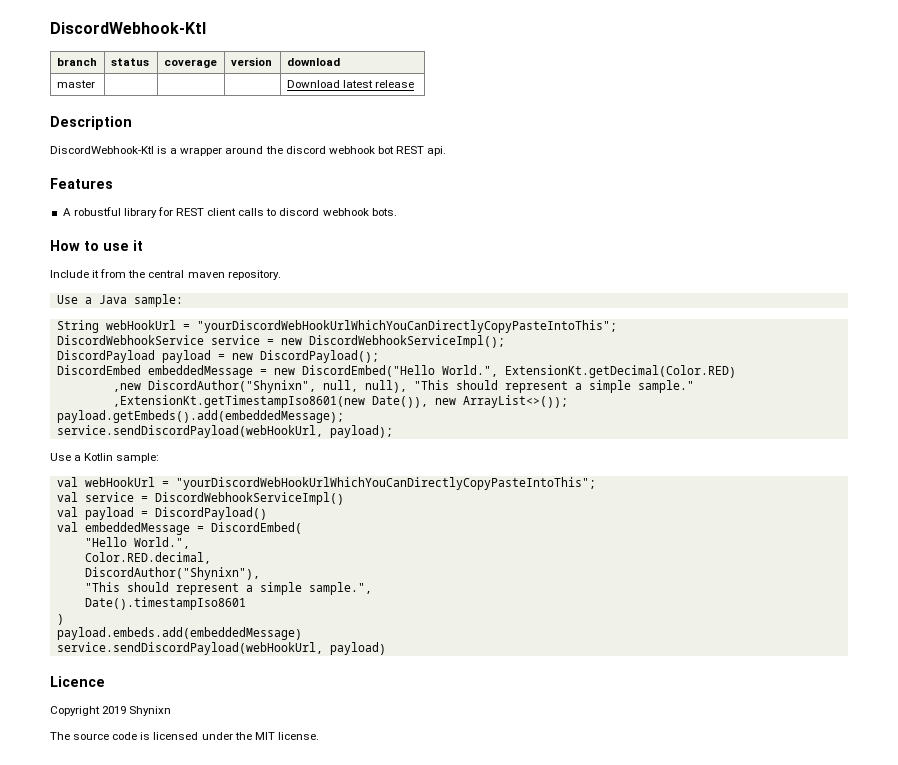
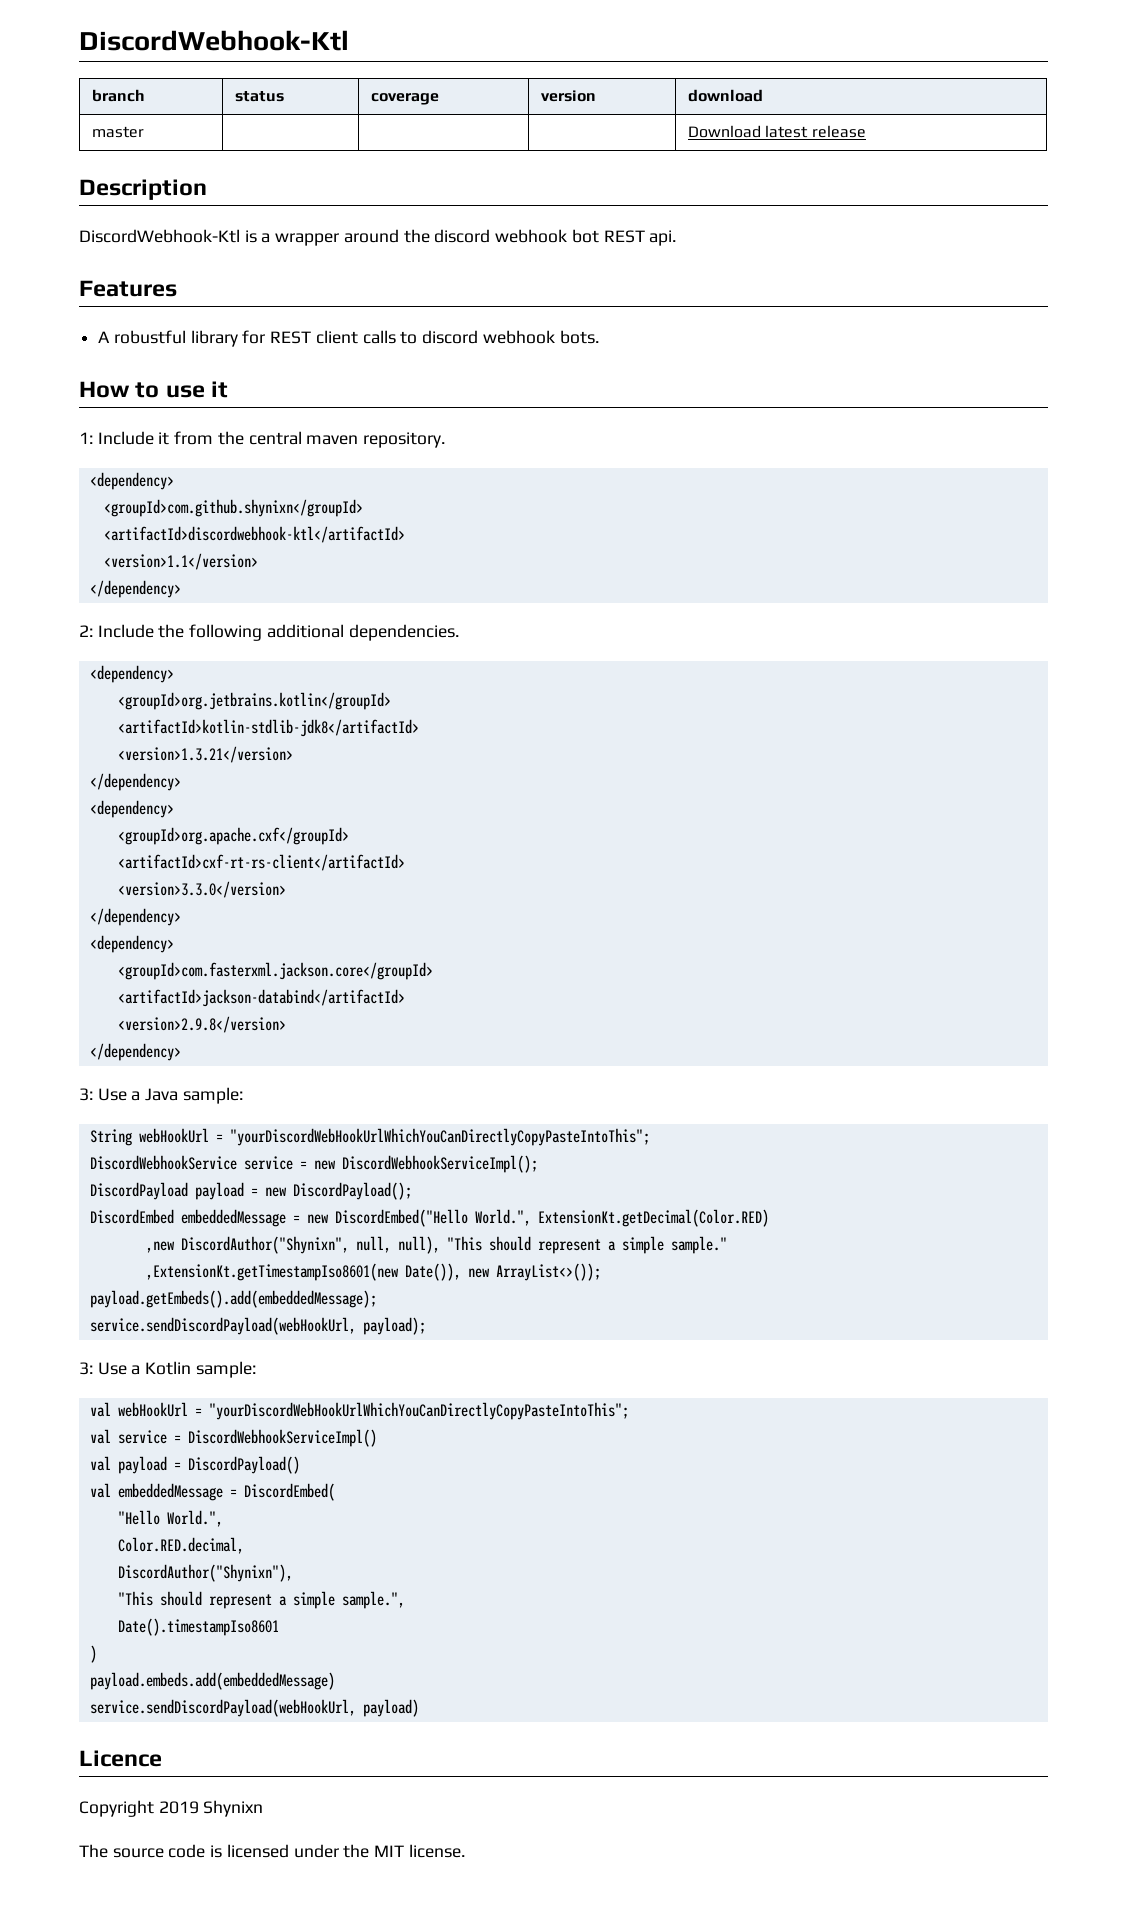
(143, 245) none -> [79,432,93,444] 1:
(281, 275) none -> [89,472,174,490] [103,499,363,517] [103,526,405,543] [103,553,258,570] [89,580,181,598] [79,624,459,641] [89,665,174,683] [117,692,391,710] [117,719,419,737] [117,746,293,763] [89,773,181,791] [89,800,174,818] [117,827,349,845] [117,854,405,871] [117,881,286,898] [89,908,181,926] [89,935,174,953] [117,962,433,980] [117,989,405,1007] [117,1016,286,1033] [89,1043,181,1061] [79,1088,93,1101] <dependency> // <groupId>com.github.shynixn</groupId> // <artifactId>discordwebhook-ktl</artifactId> // <version>1.1</version> // </dependency> // 2: Include the following additional dependencies. // <dependency> // <groupId>org.jetbrains.kotlin</groupId> // <artifactId>kotlin-stdlib-jdk8</artifactId> // <version>1.3.21</version> // </dependency> // <dependency> // <groupId>org.apache.cxf</groupId> // <artifactId>cxf-rt-rs-client</artifactId> // <version>3.3.0</version> // </dependency> // <dependency> // <groupId>com.fasterxml.jackson.core</groupId> // <artifactId>jackson-databind</artifactId> // <version>2.9.8</version> // </dependency> // 3:
(393, 431) none -> [79,1362,93,1375] 3:

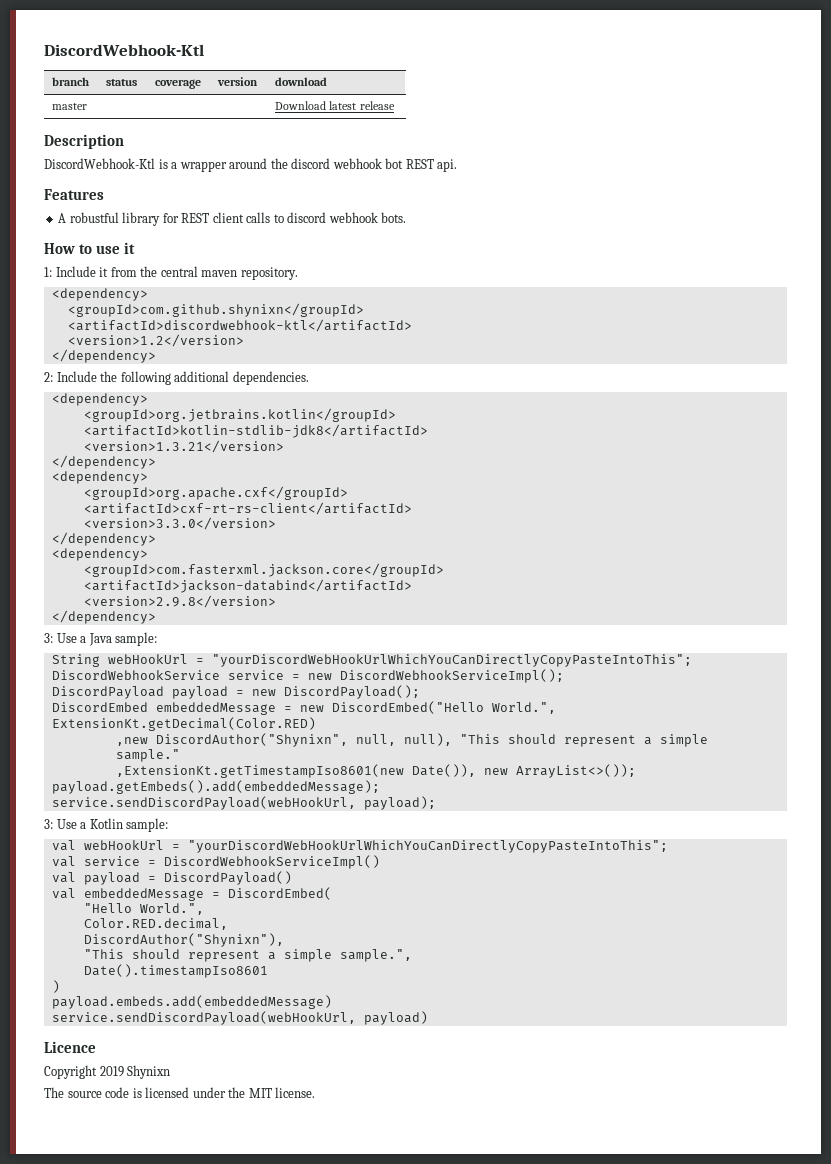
[103,553,258,570] <version>1.1</version> -> [67,334,244,347] <version>1.2</version>

